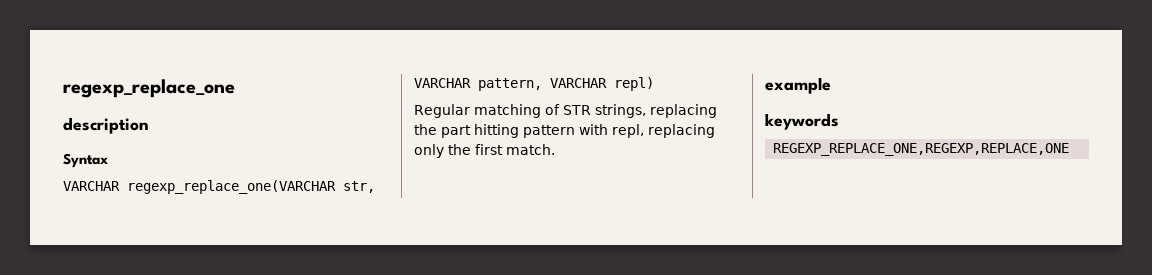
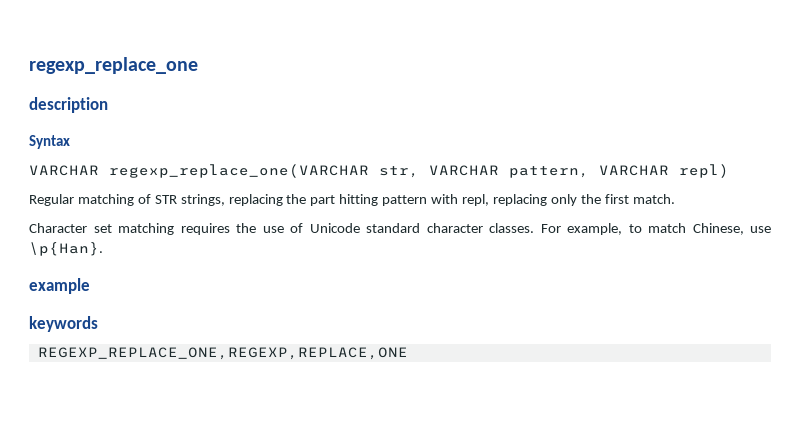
(555, 149) none -> [29,223,771,235] [29,242,103,256] // Character set matching requires the use of Unicode standard character classes. For example, to match Chinese, use \p{Han}.

